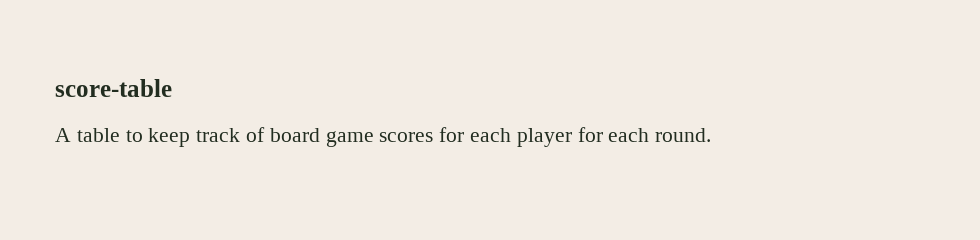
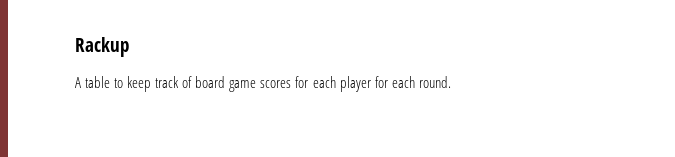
[55,79,172,97] score-table -> [75,37,129,57] Rackup

